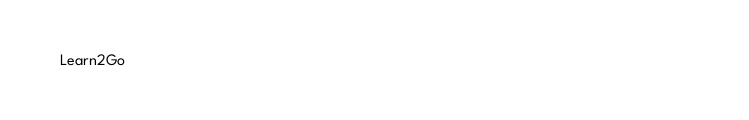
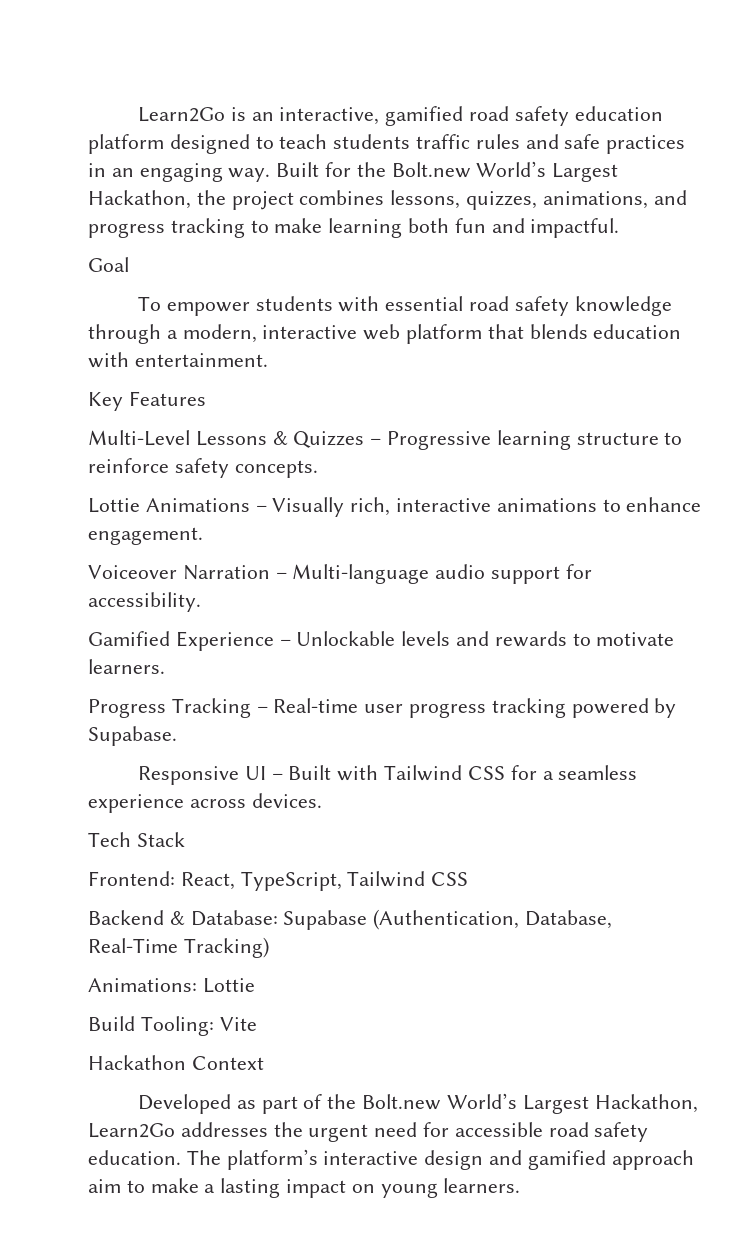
[60,54,125,66] Learn2Go -> [138,106,663,126] [88,134,686,154] [88,161,619,182] [88,190,687,210] [88,218,620,238] [88,257,129,272] [138,296,672,316] [88,324,682,344] [88,352,268,368] [88,391,206,411] [88,430,683,450] [88,458,318,478] [88,497,702,517] [88,527,203,545] [88,564,592,584] [88,592,201,612] [88,631,675,651] [88,659,165,674] [88,698,677,718] [88,726,177,746] [138,765,638,785] [88,793,322,813] [88,832,185,847] [88,871,469,891] [88,909,613,930] [88,937,269,958] [88,978,255,993] [88,1016,257,1036] [88,1055,264,1070] [138,1093,698,1114] [88,1122,649,1142] [88,1149,694,1170] [88,1178,521,1198] Learn2Go is an interactive, gamified road safety education platform designed to teach students traffic rules and safe practices in an engaging way. Built for the Bolt.new World’s Largest Hackathon, the project combines lessons, quizzes, animations, and progress tracking to make learning both fun and impactful. // Goal // To empower students with essential road safety knowledge through a modern, interactive web platform that blends education with entertainment. // Key Features // Multi-Level Lessons & Quizzes – Progressive learning structure to reinforce safety concepts. // Lottie Animations – Visually rich, interactive animations to enhance engagement. // Voiceover Narration – Multi-language audio support for accessibility. // Gamified Experience – Unlockable levels and rewards to motivate learners. // Progress Tracking – Real-time user progress tracking powered by Supabase. // Responsive UI – Built with Tailwind CSS for a seamless experience across devices. // Tech Stack // Frontend: React, TypeScript, Tailwind CSS // Backend & Database: Supabase (Authentication, Database, Real-Time Tracking) // Animations: Lottie // Build Tooling: Vite // Hackathon Context // Developed as part of the Bolt.new World’s Largest Hackathon, Learn2Go addresses the urgent need for accessible road safety education. The platform’s interactive design and gamified approach aim to make a lasting impact on young learners.

